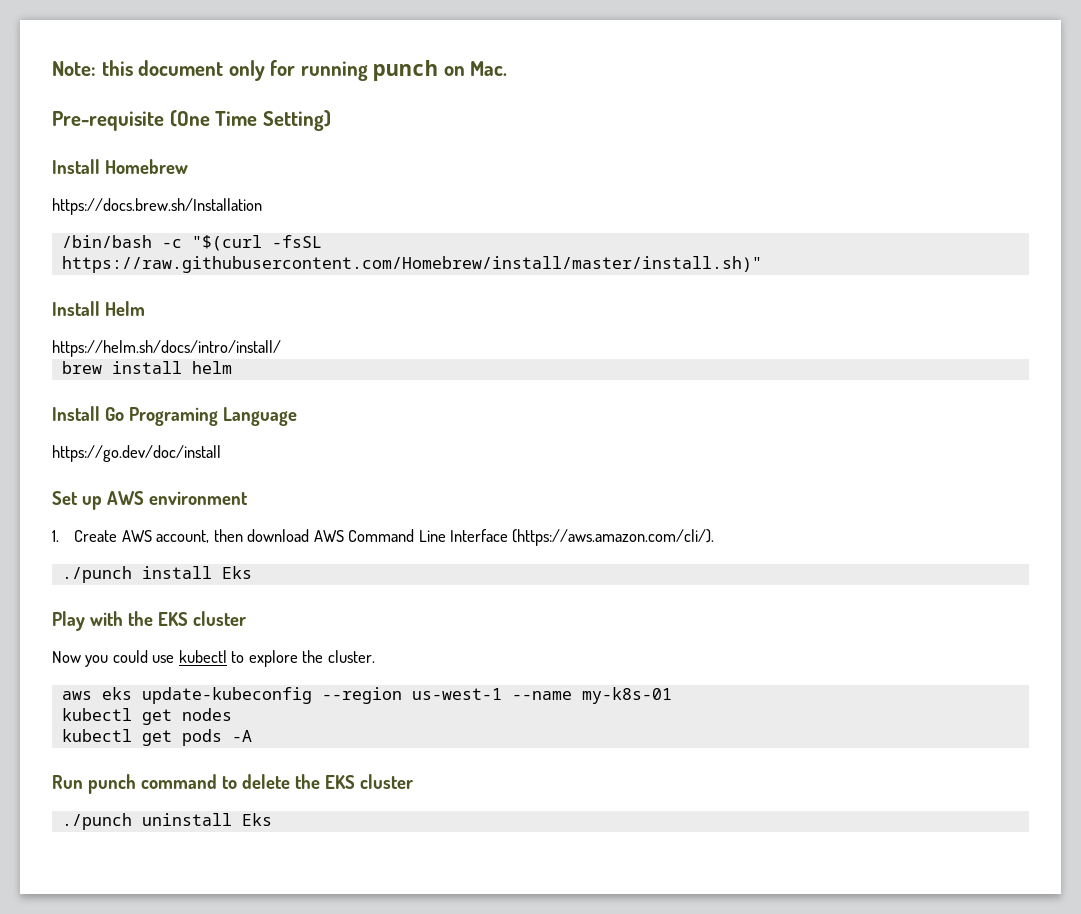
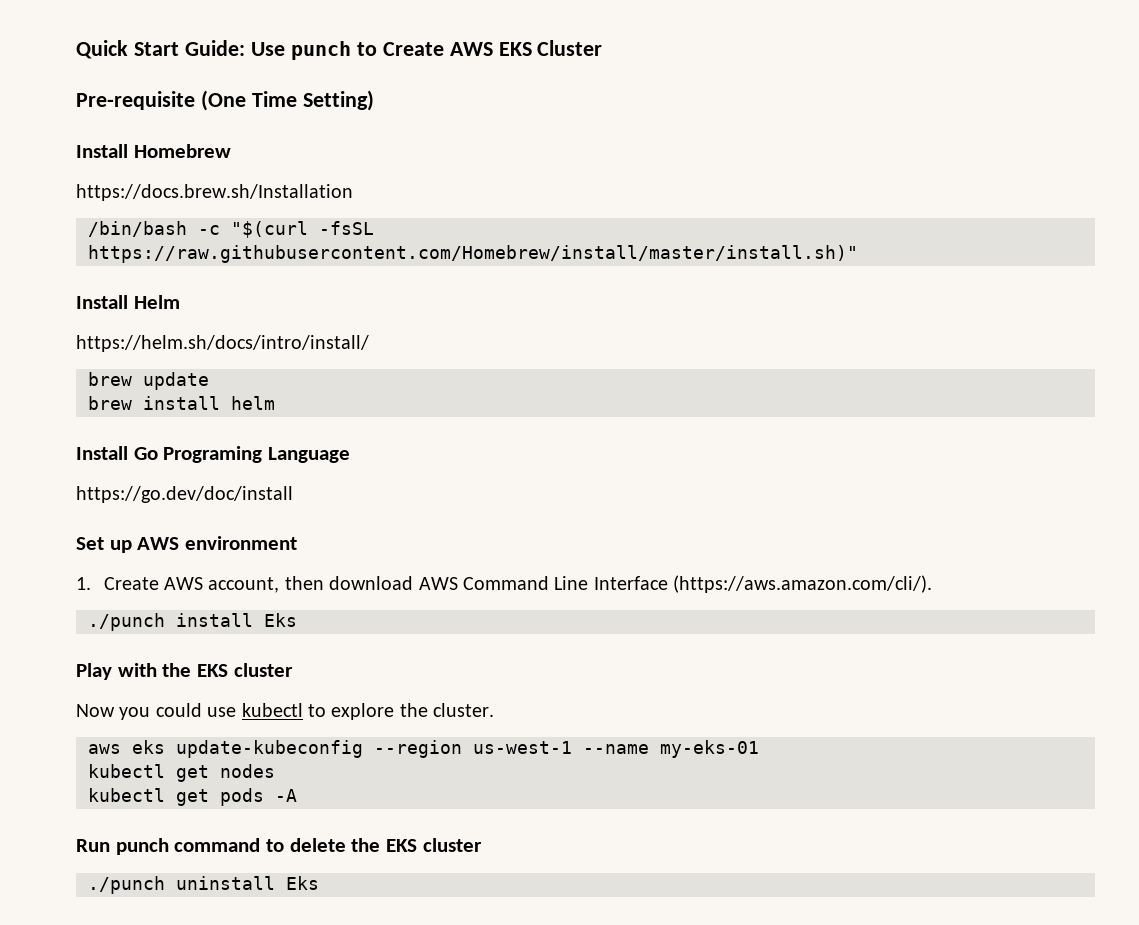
[52,60,508,81] Note: this document only for running punch on Mac. -> [76,40,603,60] Quick Start Guide: Use punch to Create AWS EKS Cluster
(281, 348) none -> [88,372,209,390] // brew update
[581,687,672,704] my-k8s-01 -> [660,740,759,758] my-eks-01

